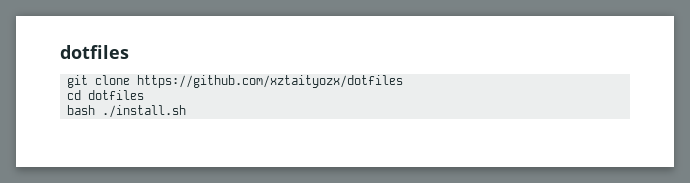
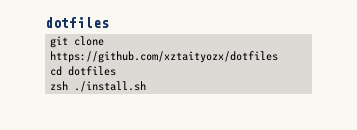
[66,105,95,115] bash -> [50,81,69,91] zsh

